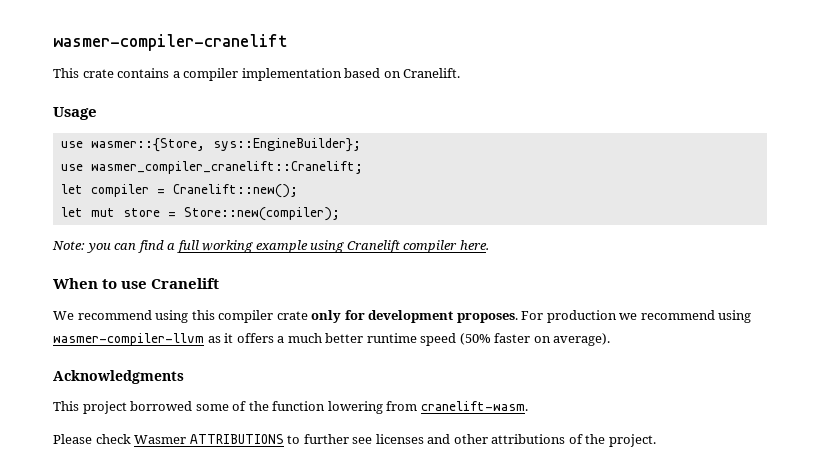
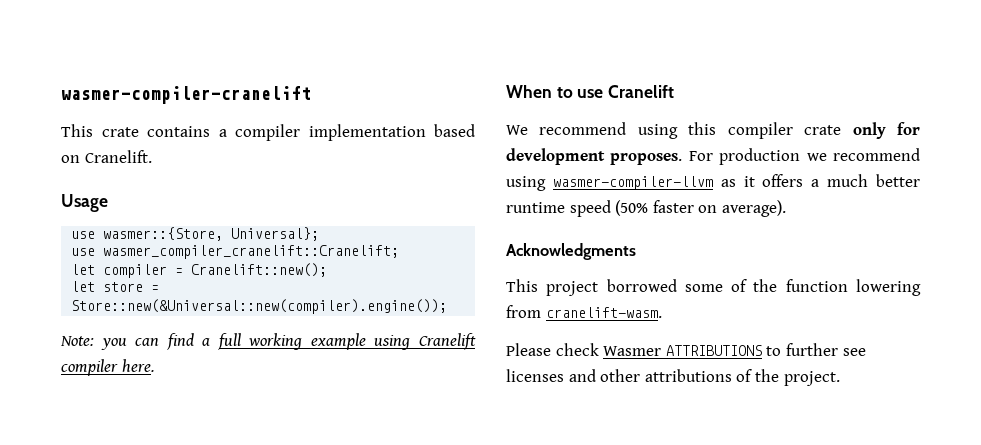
[212,138,361,152] sys::EngineBuilder}; -> [231,227,320,241] Universal};
[90,208,115,217] mut -> (96, 286) none
[183,207,340,221] Store::new(compiler); -> [71,299,448,314] Store::new(&Universal::new(compiler).engine());

